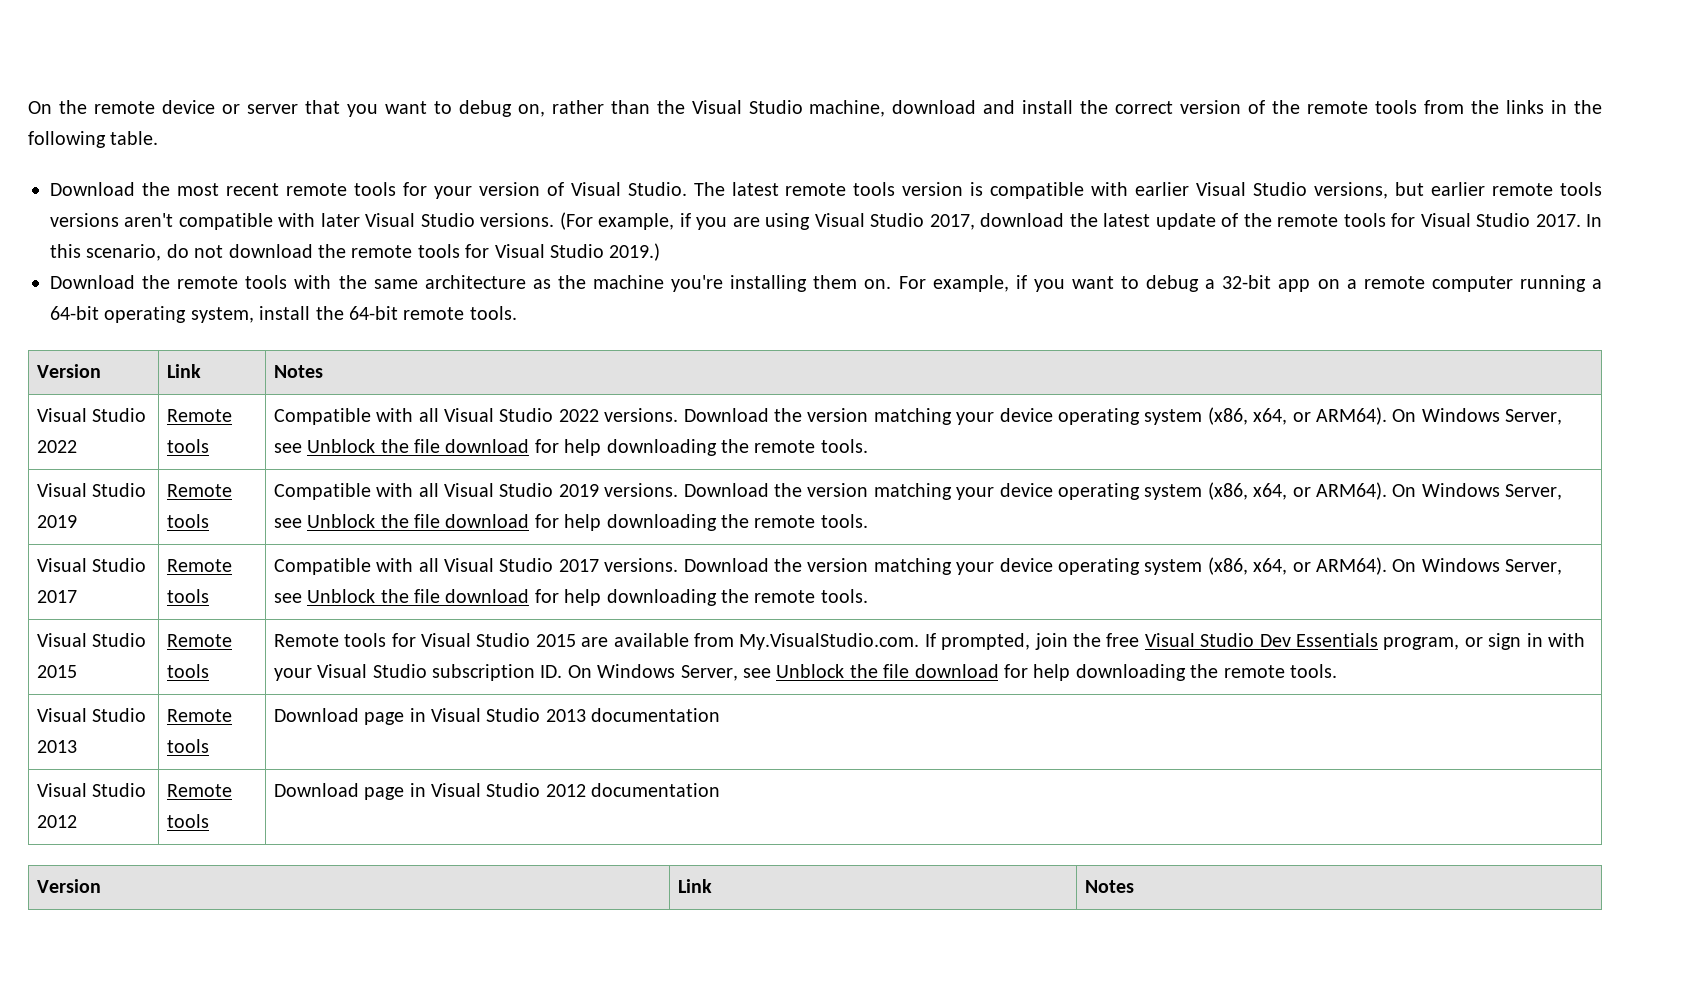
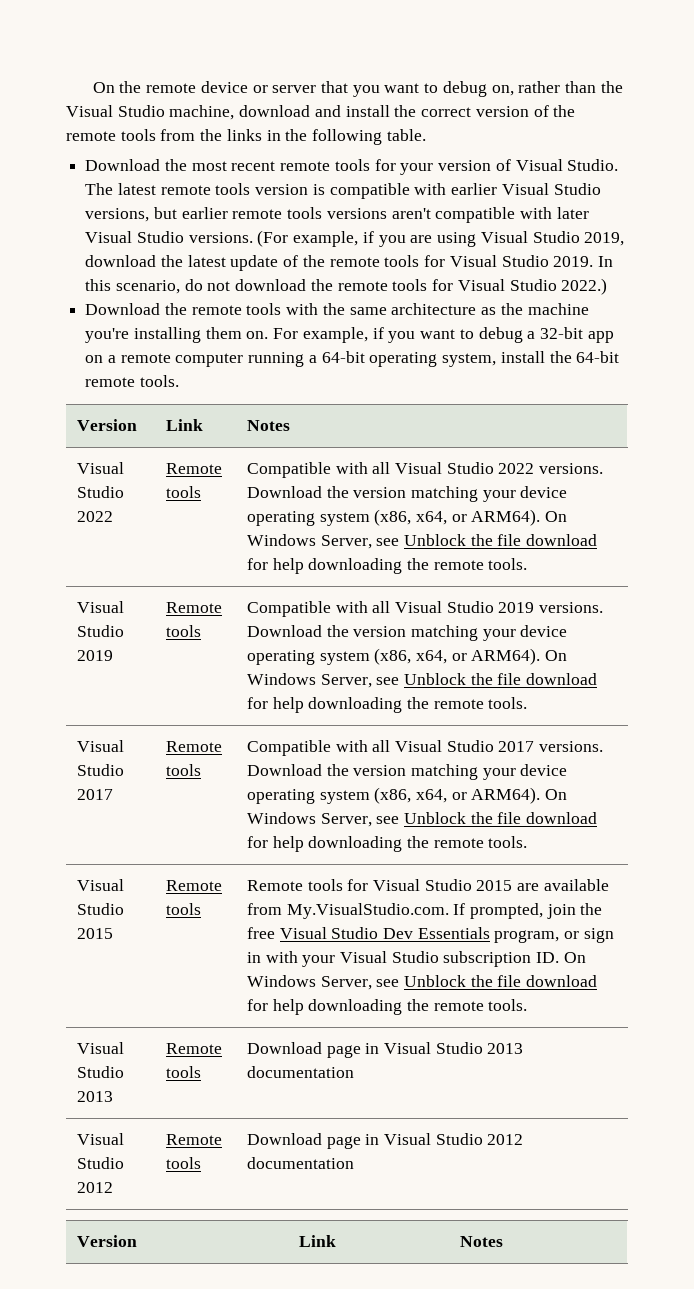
[929,214,975,230] 2017, -> [584,232,625,246] 2019,
[1535,214,1581,227] 2017. -> [553,256,594,267] 2019.
[609,243,661,261] 2019.) -> [561,278,608,295] 2022.)

